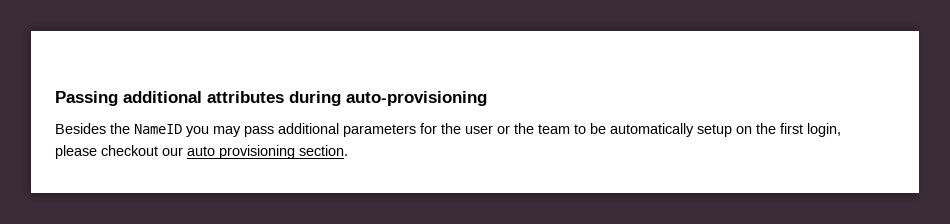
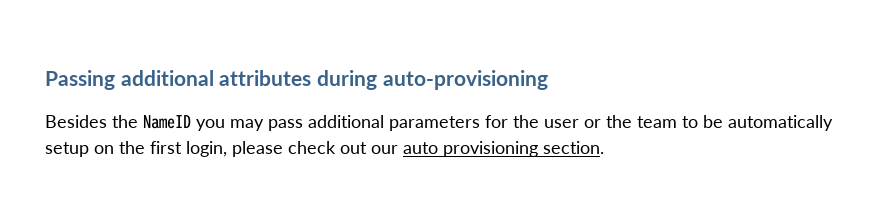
[101,145,158,156] checkout -> [288,141,367,154] check out

